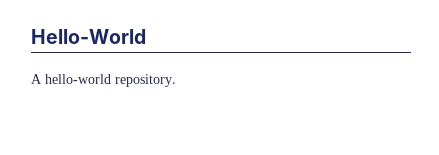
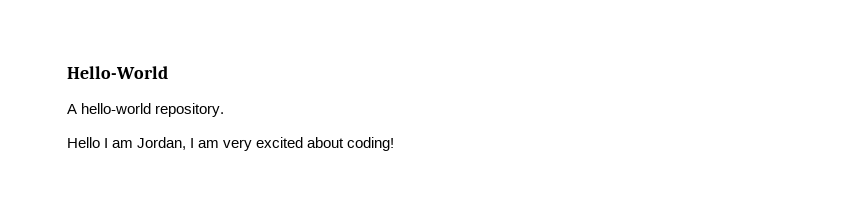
(176, 80) none -> [67,137,395,151] // Hello I am Jordan, I am very excited about coding!

